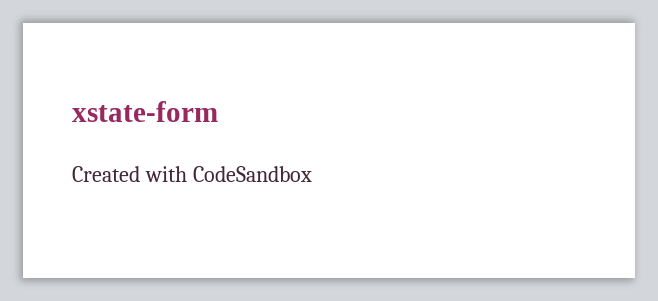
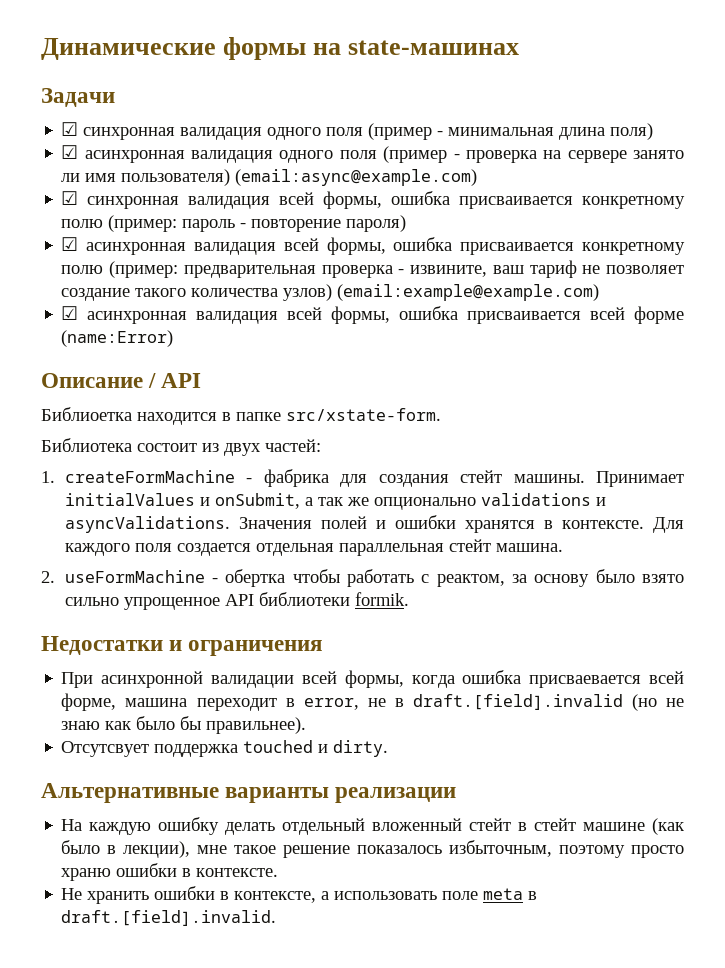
[72,101,218,122] [72,166,312,182] xstate-form // Created with CodeSandbox -> [41,37,520,60] [41,88,115,107] [61,122,654,140] [61,145,685,163] [61,169,478,186] [61,191,685,209] [61,215,407,232] [61,237,685,255] [61,260,684,278] [61,284,600,301] [61,306,684,324] [61,330,174,347] [41,373,202,388] [41,407,441,425] [41,438,321,456] [41,469,684,487] [64,493,606,510] [64,515,684,533] [64,539,563,556] [41,569,685,587] [64,592,409,610] [41,636,323,656] [61,670,684,688] [61,693,684,711] [61,716,307,734] [61,740,389,757] [41,783,457,803] [61,817,684,835] [61,840,684,858] [61,863,279,881] [61,886,538,904] [61,910,277,926] Динамические формы на state-машинах // Задачи // ☑ синхронная валидация одного поля (пример - минимальная длина поля) // ☑ асинхронная валидация одного поля (пример - проверка на сервере занято ли имя пользователя) (email:async@example.com) // ☑ синхронная валидация всей формы, ошибка присваивается конкретному полю (пример: пароль - повторение пароля) // ☑ асинхронная валидация всей формы, ошибка присваивается конкретному полю (пример: предварительная проверка - извините, ваш тариф не позволяет создание такого количества узлов) (email:example@example.com) // ☑ асинхронная валидация всей формы, ошибка присваивается всей форме (name:Error) // Описание / API // Библиоетка находится в папке src/xstate-form. // Библиотека состоит из двух частей: // 1. createFormMachine - фабрика для создания стейт машины. Принимает initialValues и onSubmit, а так же опционально validations и asyncValidations. Значения полей и ошибки хранятся в контексте. Для каждого поля создается отдельная параллельная стейт машина. // 2. useFormMachine - обертка чтобы работать с реактом, за основу было взято сильно упрощенное API библиотеки formik. // Недостатки и ограничения // При асинхронной валидации всей формы, когда ошибка присваевается всей форме, машина переходит в error, не в draft.[field].invalid (но не знаю как было бы правильнее). // Отсутсвует поддержка touched и dirty. // Альтернативные варианты реализации // На каждую ошибку делать отдельный вложенный стейт в стейт машине (как было в лекции), мне такое решение показалось избыточным, поэтому просто храню ошибки в контексте. // Не хранить ошибки в контексте, а использовать поле meta в draft.[field].invalid.

